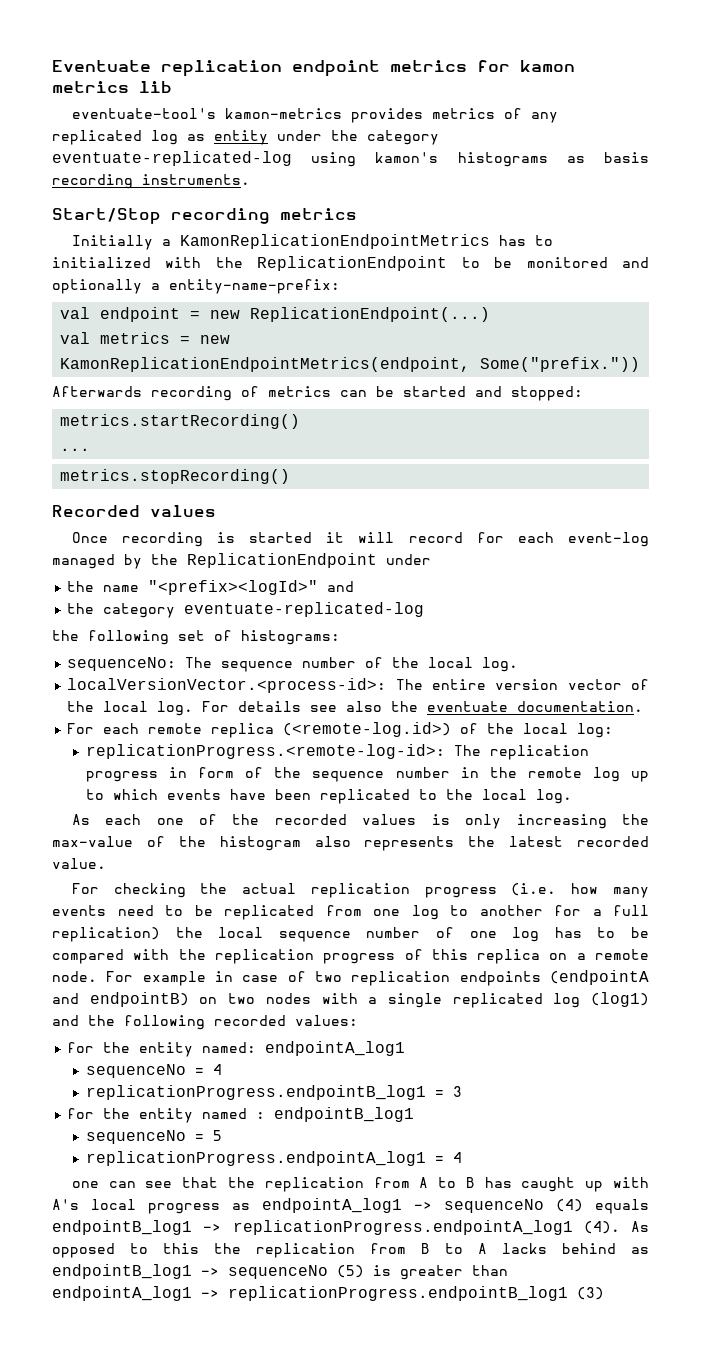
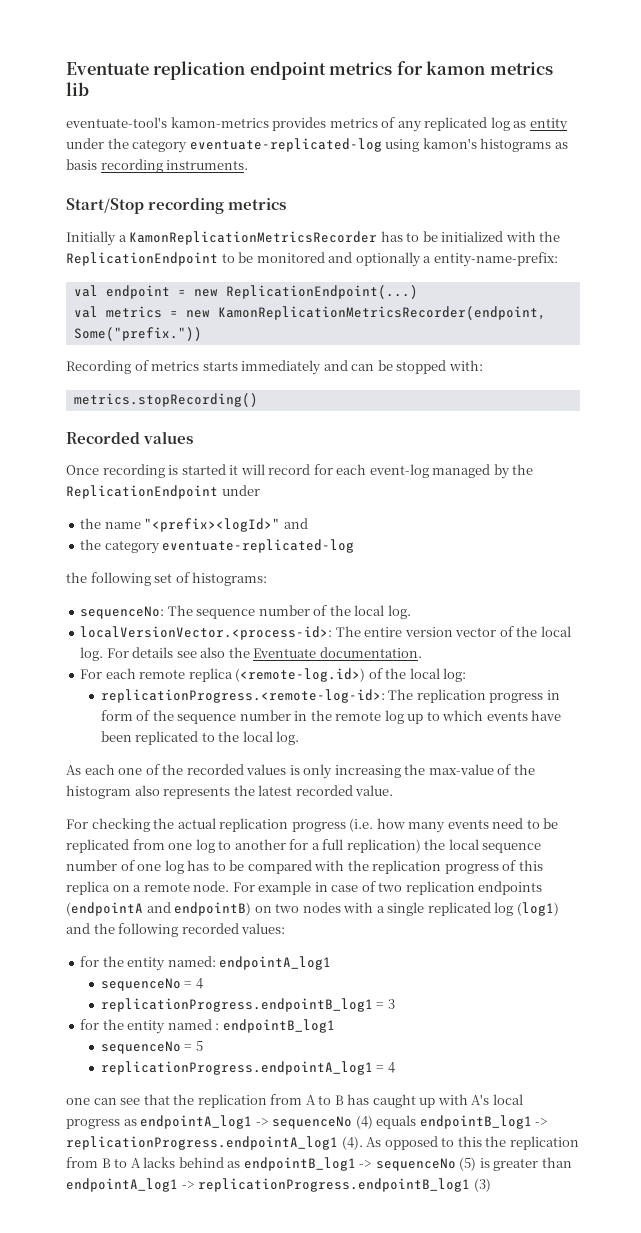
[179,234,553,249] KamonReplicationEndpointMetrics has to -> [129,231,438,245] KamonReplicationMetricsRecorder has to be
[60,357,471,372] KamonReplicationEndpointMetrics(endpoint, -> [217,306,546,320] KamonReplicationMetricsRecorder(endpoint,
[52,386,583,401] [60,414,301,429] [60,448,91,451] Afterwards recording of metrics can be started and stopped: // metrics.startRecording() // ... -> [66,360,483,375] Recording of metrics starts immediately and can be stopped with:
[427,701,509,712] eventuate -> [253,648,317,658] Eventuate

